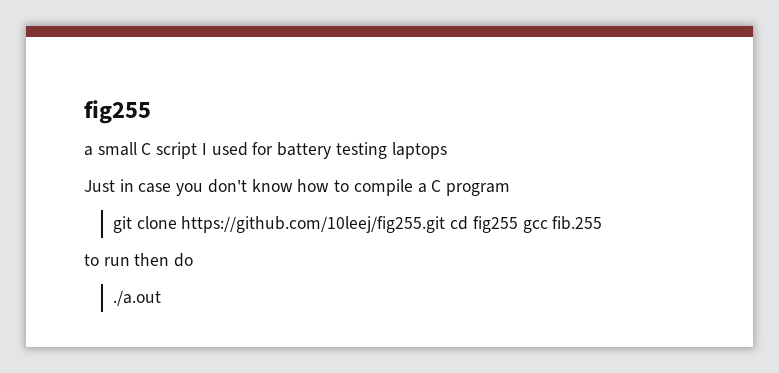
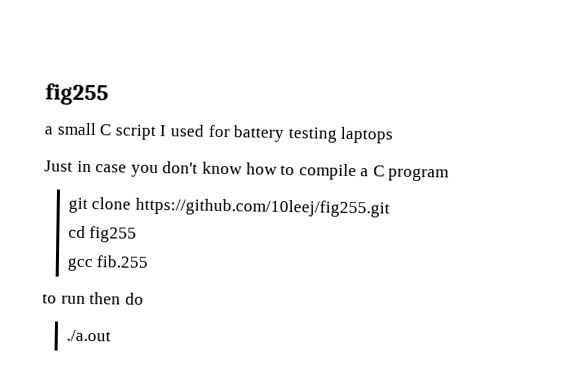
(446, 224) none -> (391, 207) //
(518, 224) none -> (138, 234) //

